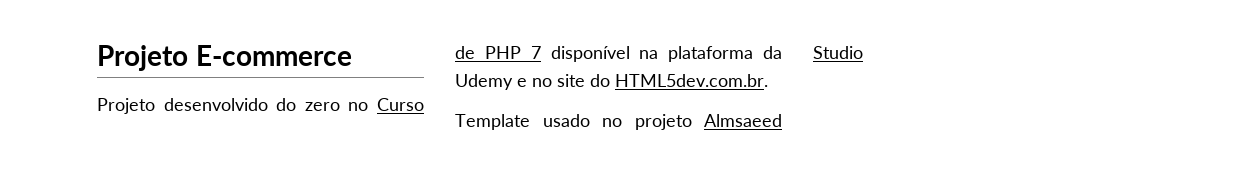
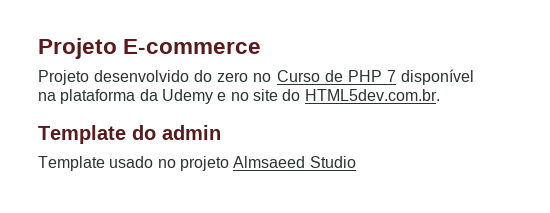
(768, 80) none -> [38,125,221,144] // Template do admin

